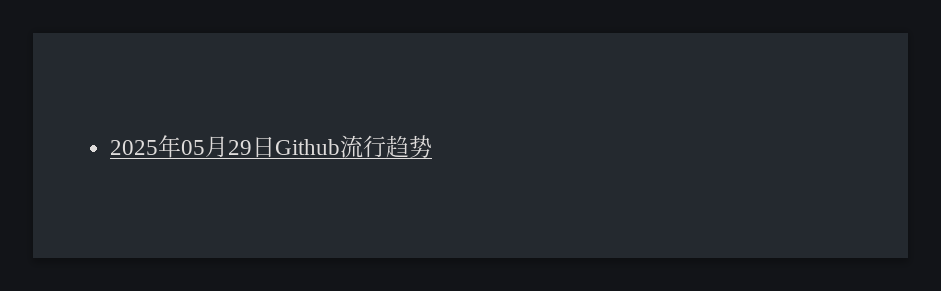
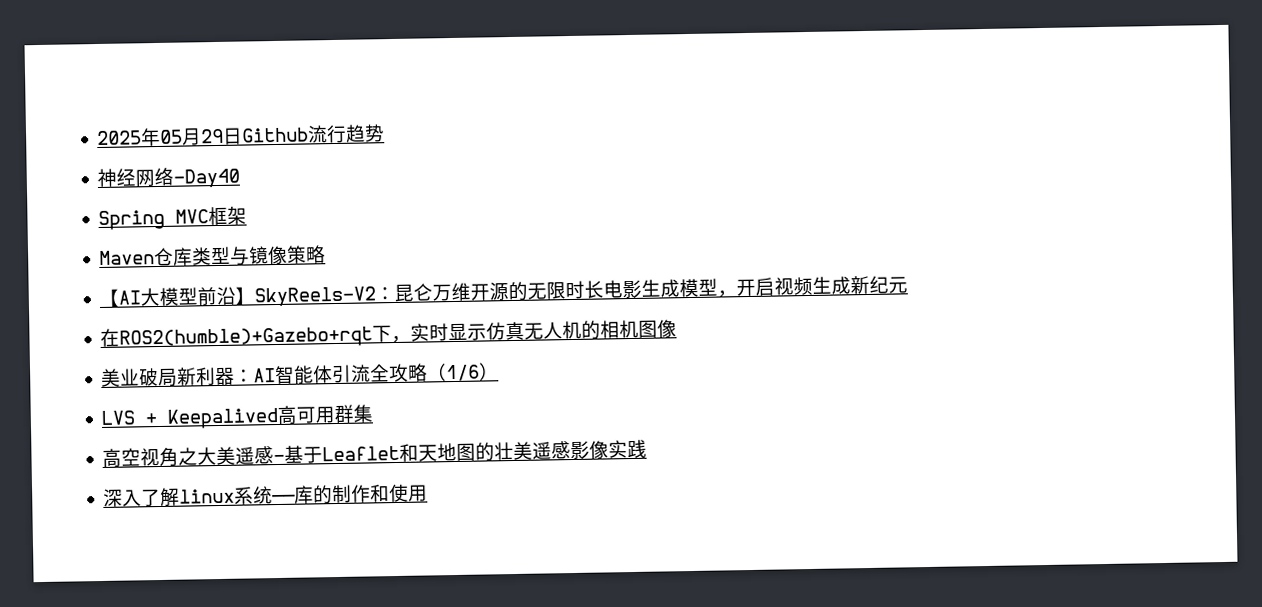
(433, 146) none -> [97,167,241,188] [98,206,248,231] [99,245,327,267] [99,275,909,307] [100,319,678,350] [101,362,500,388] [101,404,374,429] [102,439,648,468] [103,483,429,507] // 神经网络-Day40 // Spring MVC框架 // Maven仓库类型与镜像策略 // 【AI大模型前沿】SkyReels-V2：昆仑万维开源的无限时长电影生成模型，开启视频生成新纪元 // 在ROS2(humble)+Gazebo+rqt下，实时显示仿真无人机的相机图像 // 美业破局新利器：AI智能体引流全攻略（1/6） // LVS + Keepalived高可用群集 // 高空视角之大美遥感-基于Leaflet和天地图的壮美遥感影像实践 // 深入了解linux系统——库的制作和使用

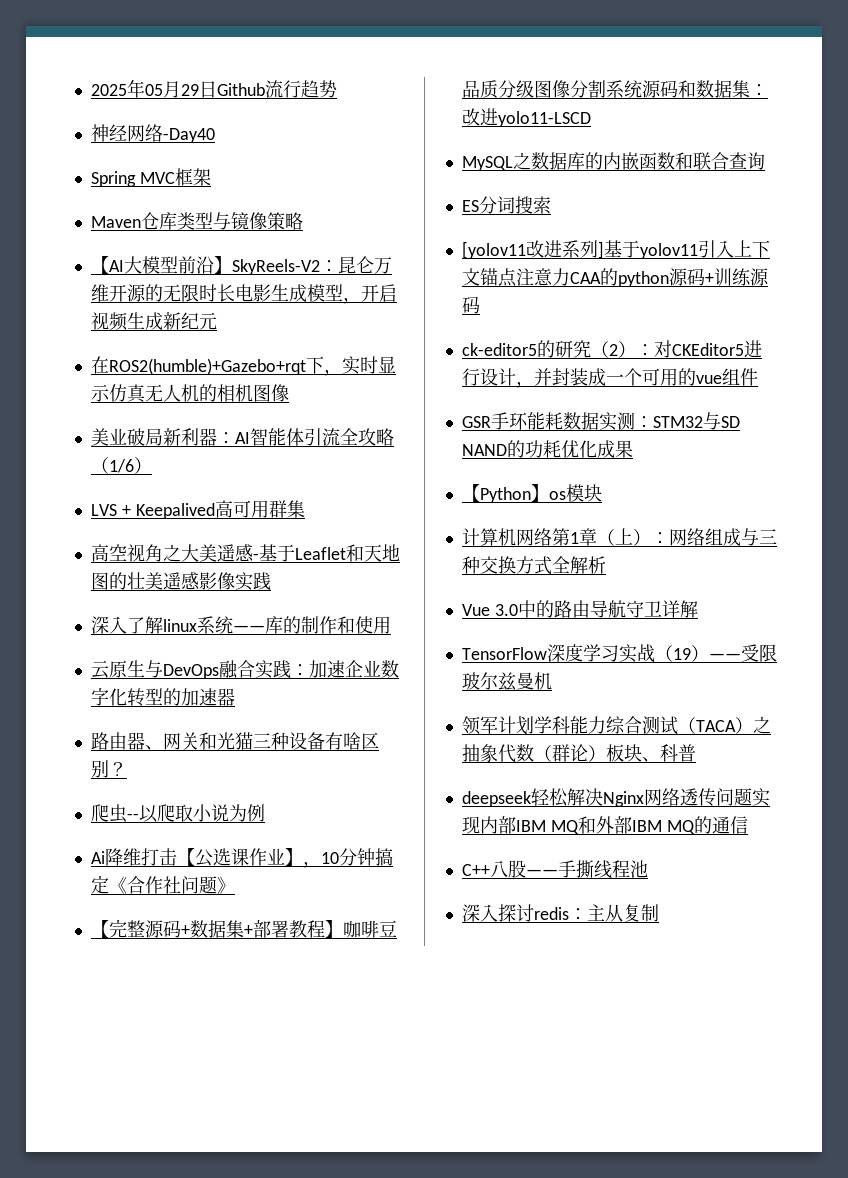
(429, 493) none -> [90,660,399,679] [90,687,235,707] [90,732,379,750] [90,760,127,778] [90,804,265,823] [90,848,393,868] [90,875,235,894] [90,919,397,938] [461,80,768,99] [461,108,591,127] [461,152,765,171] [461,196,551,214] [461,240,770,259] [461,268,769,287] [461,296,480,314] [461,340,762,358] [461,368,758,388] [461,412,740,431] [461,440,633,458] [461,484,602,503] [461,528,777,546] [461,556,606,575] [461,600,698,618] [461,644,777,663] [461,672,552,691] [461,716,771,735] [461,744,696,763] [461,788,770,807] [461,816,748,835] [461,860,648,879] [461,904,659,922] // 云原生与DevOps融合实践：加速企业数字化转型的加速器 // 路由器、网关和光猫三种设备有啥区别？ // 爬虫--以爬取小说为例 // Ai降维打击【公选课作业】，10分钟搞定《合作社问题》 // 【完整源码+数据集+部署教程】咖啡豆品质分级图像分割系统源码和数据集：改进yolo11-LSCD // MySQL之数据库的内嵌函数和联合查询 // ES分词搜索 // [yolov11改进系列]基于yolov11引入上下文锚点注意力CAA的python源码+训练源码 // ck-editor5的研究（2）：对CKEditor5进行设计，并封装成一个可用的vue组件 // GSR手环能耗数据实测：STM32与SD NAND的功耗优化成果 // 【Python】os模块 // 计算机网络第1章（上）：网络组成与三种交换方式全解析 // Vue 3.0中的路由导航守卫详解 // TensorFlow深度学习实战（19）——受限玻尔兹曼机 // 领军计划学科能力综合测试（TACA）之抽象代数（群论）板块、科普 // deepseek轻松解决Nginx网络透传问题实现内部IBM MQ和外部IBM MQ的通信 // C++八股——手撕线程池 // 深入探讨redis：主从复制

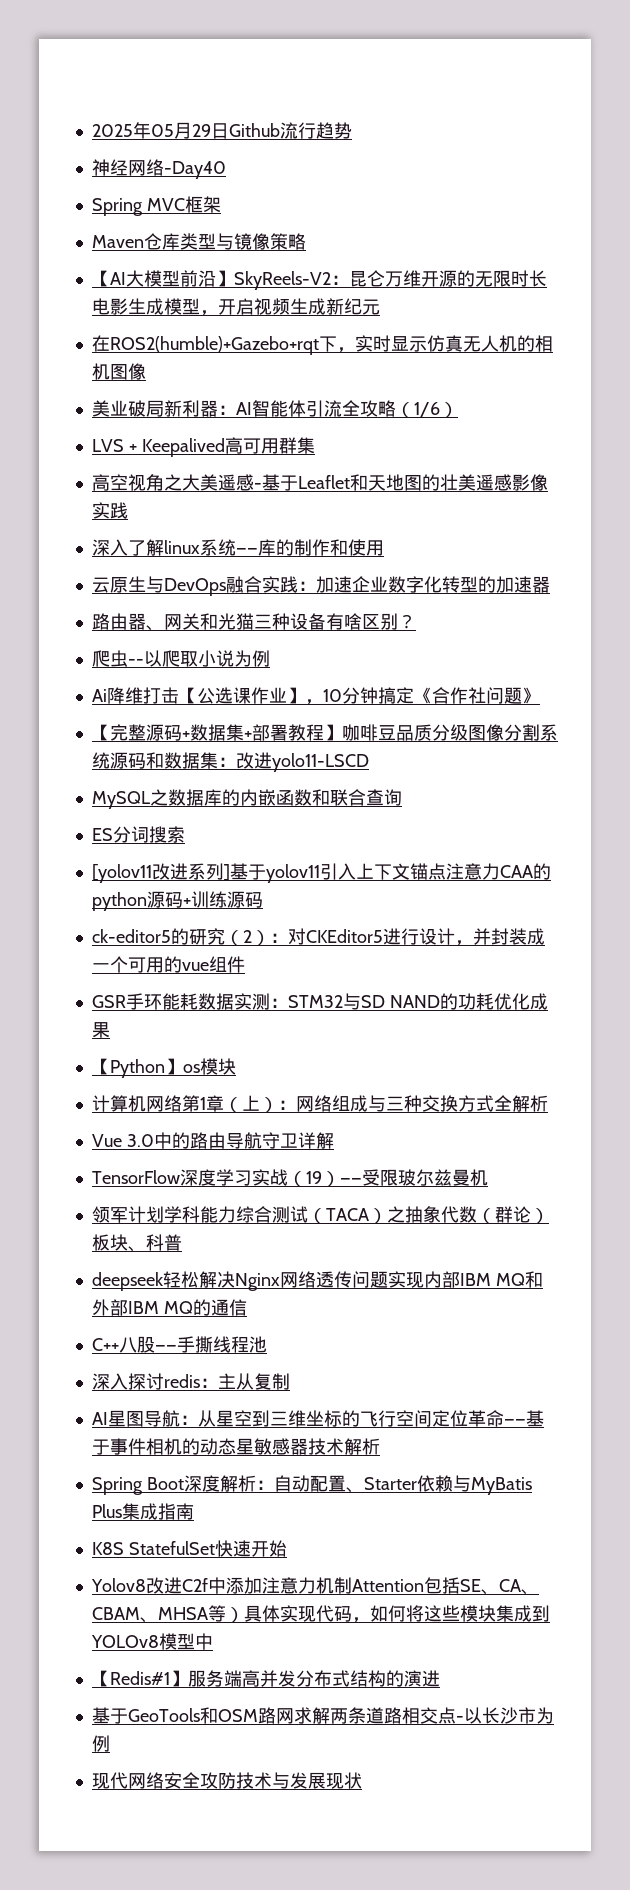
(659, 913) none -> [91,1410,544,1427] [91,1438,380,1455] [91,1475,532,1495] [91,1503,194,1520] [91,1540,287,1557] [90,1577,539,1595] [91,1605,550,1623] [90,1633,213,1650] [91,1670,440,1687] [91,1707,554,1724] [91,1735,110,1752] [91,1772,362,1789] // AI星图导航：从星空到三维坐标的飞行空间定位革命——基于事件相机的动态星敏感器技术解析 // Spring Boot深度解析：自动配置、Starter依赖与MyBatis Plus集成指南 // K8S StatefulSet快速开始 // Yolov8改进C2f中添加注意力机制Attention包括SE、CA、CBAM、MHSA等）具体实现代码，如何将这些模块集成到YOLOv8模型中 // 【Redis#1】服务端高并发分布式结构的演进 // 基于GeoTools和OSM路网求解两条道路相交点-以长沙市为例 // 现代网络安全攻防技术与发展现状

